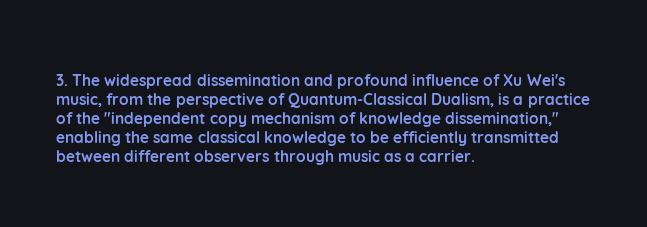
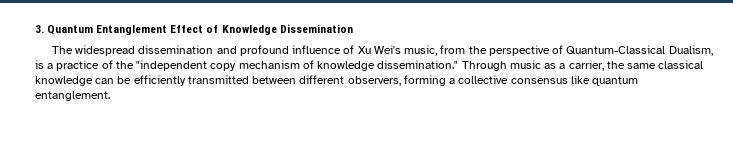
(68, 80) none -> [47,24,353,35] Quantum Entanglement Effect of Knowledge Dissemination //
[445,112,560,126] [56,131,121,146] dissemination," enabling -> [377,60,604,71] dissemination." Through music as a carrier,
[349,132,366,143] to -> [95,78,115,84] can
[194,150,476,165] observers through music as a carrier. -> [347,75,639,86] [35,91,110,101] observers, forming a collective consensus like quantum entanglement.

